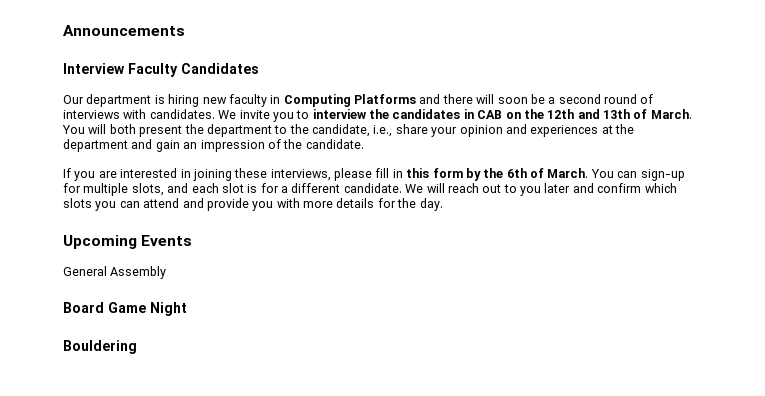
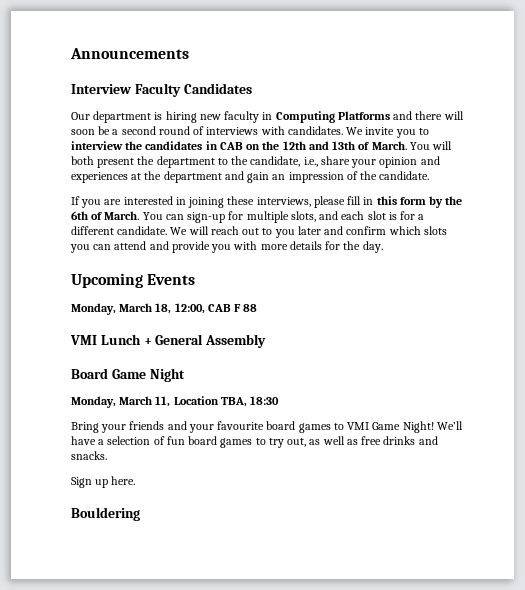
(193, 240) none -> [71,303,258,315] [70,334,152,345] Monday, March 18, 12:00, CAB F 88 // VMI Lunch +
(187, 309) none -> [71,396,280,408] [71,421,463,433] [71,436,438,448] [71,451,107,460] [71,476,136,488] // Monday, March 11, Location TBA, 18:30 // Bring your friends and your favourite board games to VMI Game Night! We’ll have a selection of fun board games to try out, as well as free drinks and snacks. // Sign up here.

